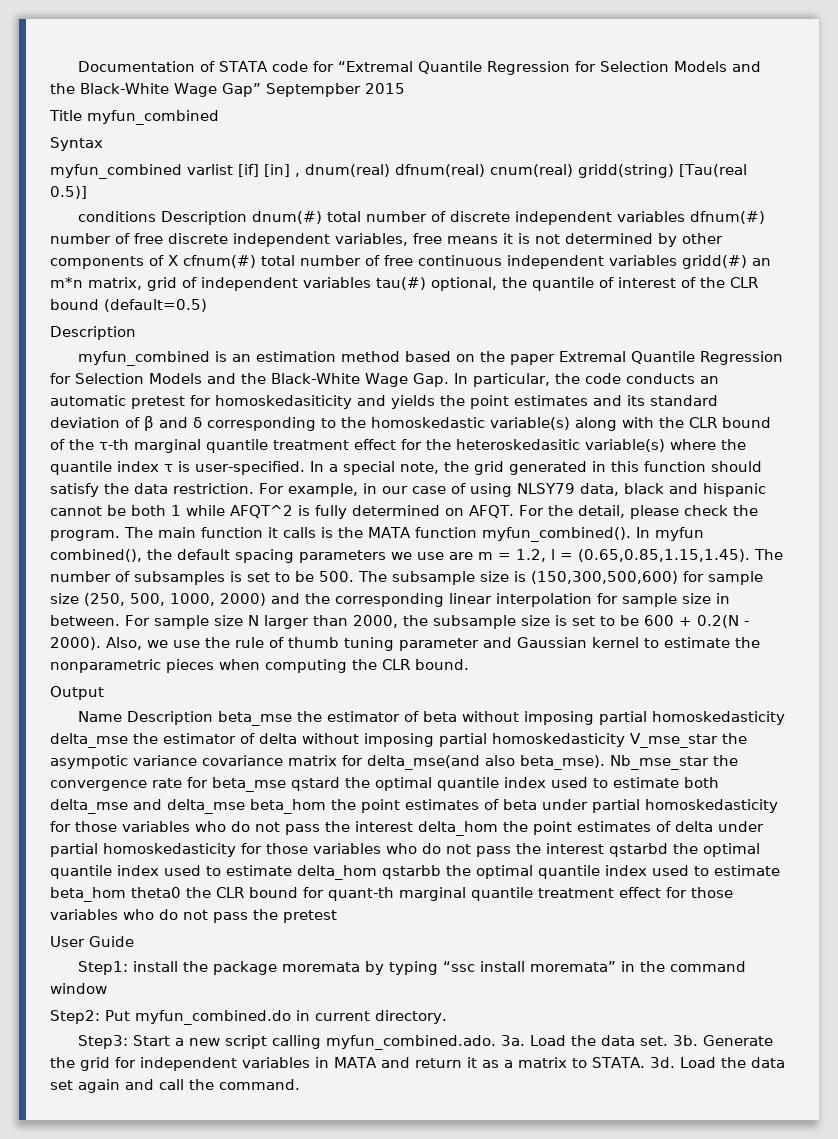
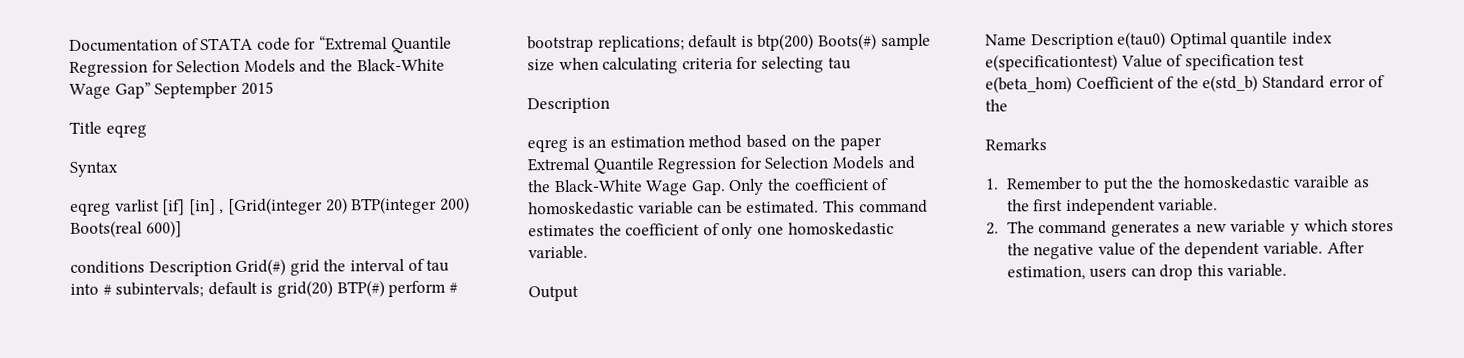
[87,110,219,125] myfun_combined -> [105,124,147,138] eqreg
[50,164,182,179] myfun_combined -> [70,202,111,216] eqreg
[305,164,747,178] [50,186,87,199] [77,211,765,225] [50,233,723,247] [50,255,771,269] [50,277,758,291] [50,299,207,312] dnum(real) dfnum(real) cnum(real) gridd(string) [Tau(real 0.5)] // conditions Description dnum(#) total number of discrete independent variables dfnum(#) number of free discrete independent variables, free means it is not determined by other components of X cfnum(#) total number of free continuous independent variables gridd(#) an m*n matrix, grid of independent variables tau(#) optional, the quantile of interest of the CLR bound (default=0.5) -> [227,196,470,215] [70,220,182,238] [70,258,450,277] [70,280,458,298] [527,33,931,53] [527,56,851,74] [Grid(integer 20) BTP(integer 200) Boots(real 600)] // conditions Description Grid(#) grid the interval of tau into # subintervals; default is grid(20) BTP(#) perform # bootstrap replications; default is btp(200) Boots(#) sample size when calculating criteria for selecting tau
[77,351,210,366] myfun_combined -> [527,138,568,153] eqreg
[453,373,719,387] [50,395,718,409] [50,416,771,431] [50,439,746,453] [50,461,762,475] [50,483,766,497] [50,505,758,519] [50,527,704,542] [50,549,783,563] [50,571,763,585] [50,593,730,607] [50,615,749,629] [50,637,760,651] [50,659,469,673] [50,686,104,700] [77,711,785,726] [50,733,747,748] [50,755,738,770] [50,777,719,792] [50,799,778,814] [50,821,764,836] [50,843,760,857] [50,865,780,880] [50,887,733,902] [50,909,337,923] [50,936,134,947] [77,961,746,975] [50,983,107,994] [50,1010,447,1025] [77,1035,773,1050] [50,1057,785,1071] [50,1079,300,1093] In particular, the code conducts an automatic pretest for homoskedasiticity and yields the point estimates and its standard deviation of β and δ corresponding to the homoskedastic variable(s) along with the CLR bound of the τ-th marginal quantile treatment effect for the heteroskedasitic variable(s) where the quantile index τ is user-specified. In a special note, the grid generated in this function should satisfy the data restriction. For example, in our case of using NLSY79 data, black and hispanic cannot be both 1 while AFQT^2 is fully determined on AFQT. For the detail, please check the program. The main function it calls is the MATA function myfun_combined(). In myfun combined(), the default spacing parameters we use are m = 1.2, l = (0.65,0.85,1.15,1.45). The number of subsamples is set to be 500. The subsample size is (150,300,500,600) for sample size (250, 500, 1000, 2000) and the corresponding linear interpolation for sample size in between. For sample size N larger than 2000, the subsample size is set to be 600 + 0.2(N - 2000). Also, we use the rule of thumb tuning parameter and Gaussian kernel to estimate the nonparametric pieces when computing the CLR bound. // Output // Name Description beta_mse the estimator of beta without imposing partial homoskedasticity delta_mse the estimator of delta without imposing partial homoskedasticity V_mse_star the asympotic variance covariance matrix for delta_mse(and also beta_mse). Nb_mse_star the convergence rate for beta_mse qstard the optimal quantile index used to estimate both delta_mse and delta_mse beta_hom the point estimates of beta under partial homoskedasticity for those variables who do not pass the interest delta_hom the point estimates of delta under partial homoskedasticity for those variables who do not pass the interest qstarbd the optimal quantile index used to estimate delta_hom qstarbb the optimal quantile index used to estimate beta_hom theta0 the CLR bound for quant-th marginal quantile treatment effect for those variables who do not pass the pretest // User Guide // Step1: install the package moremata by typing “ssc install moremata” in the command window // Step2: Put myfun_combined.do in current directory. // Step3: Start a new script calling myfun_combined.ado. 3a. Load the data set. 3b. Generate the grid for independent variables in MATA and return it as a matrix to STATA. 3d. Load the data set again and call the command. -> [729,178,890,196] [528,199,928,216] [528,222,894,240] [528,245,588,260] [528,285,579,302] [985,31,1333,50] [985,53,1306,72] [985,74,1386,94] [985,99,1008,112] [985,138,1047,151] [986,175,1370,193] [1006,198,1219,216] [986,219,1395,237] [1006,241,1365,260] [1006,263,1288,281] Only the coefficient of homoskedastic variable can be estimated. This command estimates the coefficient of only one homoskedastic variable. // Output // Name Description e(tau0) Optimal quantile index e(specificationtest) Value of specification test e(beta_hom) Coefficient of the e(std_b) Standard error of the // Remarks // 1. Remember to put the the homoskedastic varaible as the first independent variable. // 2. The command generates a new variable y which stores the negative value of the dependent variable. After estimation, users can drop this variable.

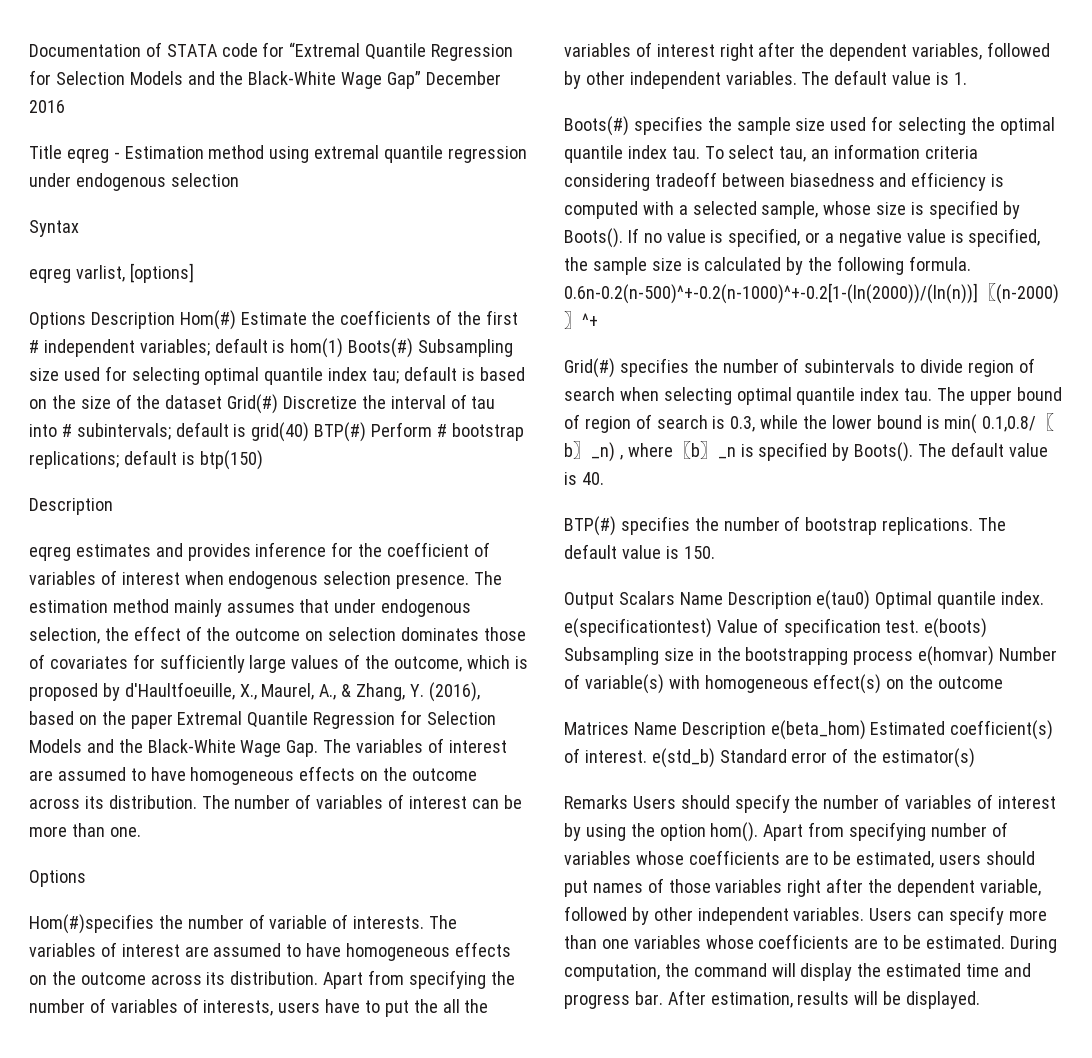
[154,81,274,99] Septempber 2015 -> [425,71,501,85] [29,100,65,113] December 2016
[69,161,118,177] [70,196,470,216] [70,220,182,238] [70,258,320,277] // Syntax // eqreg varlist [if] [in] , [Grid(integer 20) BTP(integer 200) Boots(real 600)] // conditions Description Grid(#) grid -> [113,145,527,163] [29,173,239,191] [29,220,79,237] [29,263,194,283] [29,310,518,330] [29,338,514,358] [29,366,525,385] [29,394,358,414] - Estimation method using extremal quantile regression under endogenous selection // Syntax // eqreg varlist, [options] // Options Description Hom(#) Estimate the coefficients of the first # independent variables; default is hom(1) Boots(#) Subsampling size used for selecting optimal quantile index tau; default is based on the size of the dataset Grid(#) Discretize
[276,280,447,298] grid(20) BTP(#) perform -> [251,422,433,442] grid(40) BTP(#) Perform
[757,33,931,51] [527,56,851,74] [527,97,610,114] [527,134,743,153] btp(200) Boots(#) sample size when calculating criteria for selecting tau // Description // eqreg is an estimation method -> [199,450,263,470] [29,498,113,515] [29,542,490,561] [29,570,503,589] [29,599,472,617] [29,626,526,644] [29,654,528,673] [29,682,480,702] btp(150) // Description // eqreg estimates and provides inference for the coefficient of variables of interest when endogenous selection presence. The estimation method mainly assumes that under endogenous selection, the effect of the outcome on selection dominates those of covariates for sufficiently large values of the outcome, which is proposed by d'Haultfoeuille, X., Maurel, A., & Zhang, Y. (2016),
[729,178,890,196] [528,199,928,216] [528,222,894,240] [528,245,588,260] Only the coefficient of homoskedastic variable can be estimated. This command estimates the coefficient of only one homoskedastic variable. -> [323,738,507,753] [29,766,477,785] [29,794,522,809] [29,823,141,837] [29,870,86,887] [29,914,458,934] [29,942,511,961] [29,970,515,989] [29,998,489,1017] [564,42,1050,61] [564,70,967,89] [564,116,1055,136] [564,144,978,163] [564,172,1005,191] [564,200,1020,219] [564,228,1041,248] [564,256,971,275] [564,283,1059,304] [564,311,598,329] [564,358,1035,378] [564,387,1062,405] [564,413,1055,434] [564,441,1048,462] [564,472,604,485] [564,516,1007,536] [564,544,715,559] The variables of interest are assumed to have homogeneous effects on the outcome across its distribution. The number of variables of interest can be more than one. // Options // Hom(#)specifies the number of variable of interests. The variables of interest are assumed to have homogeneous effects on the outcome across its distribution. Apart from specifying the number of variables of interests, users have to put the all the variables of interest right after the dependent variables, followed by other independent variables. The default value is 1. // Boots(#) specifies the sample size used for selecting the optimal quantile index tau. To select tau, an information criteria considering tradeoff between biasedness and efficiency is computed with a selected sample, whose size is specified by Boots(). If no value is specified, or a negative value is specified, the sample size is calculated by the following formula. 0.6n-0.2(n-500)^+-0.2(n-1000)^+-0.2[1-(ln(2000))/(ln(n))]〖(n-2000)〗^+ // Grid(#) specifies the number of subintervals to divide region of search when selecting optimal quantile index tau. The upper bound of region of search is 0.3, while the lower bound is min( 0.1,0.8/〖b〗_n) , where〖b〗_n is specified by Boots(). The default value is 40. // BTP(#) specifies the number of bootstrap replications. The default value is 150.
(579, 293) // -> [618,591,675,605] Scalars
[1291,31,1333,45] index -> [1001,591,1045,605] index.
[1278,54,1306,66] [985,75,1199,94] test e(beta_hom) Coefficient of the -> [885,618,988,638] [564,646,1058,666] [564,674,1004,694] [564,720,1054,740] [564,748,647,763] test. e(boots) Subsampling size in the bootstrapping process e(homvar) Number of variable(s) with homogeneous effect(s) on the outcome // Matrices Name Description e(beta_hom) Estimated coefficient(s) of interest.
(1008, 105) none -> [882,748,976,768] estimator(s)
[986,175,1370,193] [1006,198,1219,216] [986,219,1395,237] [1006,241,1365,260] [1006,263,1288,281] // 1. Remember to put the the homoskedastic varaible as the first independent variable. // 2. The command generates a new variable y which stores the negative value of the dependent variable. After estimation, users can drop this variable. -> [632,794,1056,813] [564,822,1008,842] [564,850,1035,868] [564,878,1041,897] [564,906,1047,925] [564,934,1057,953] [564,963,1031,981] [564,990,981,1009] Users should specify the number of variables of interest by using the option hom(). Apart from specifying number of variables whose coefficients are to be estimated, users should put names of those variables right after the dependent variable, followed by other independent variables. Users can specify more than one variables whose coefficients are to be estimated. During computation, the command will display the estimated time and progress bar. After estimation, results will be displayed.

